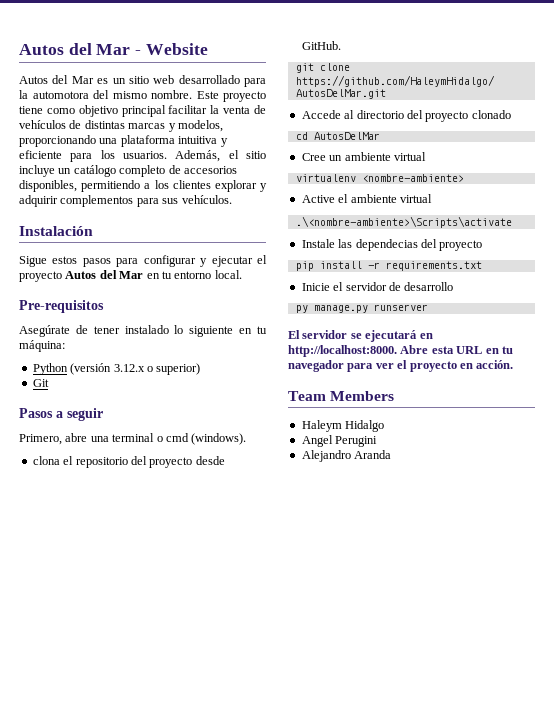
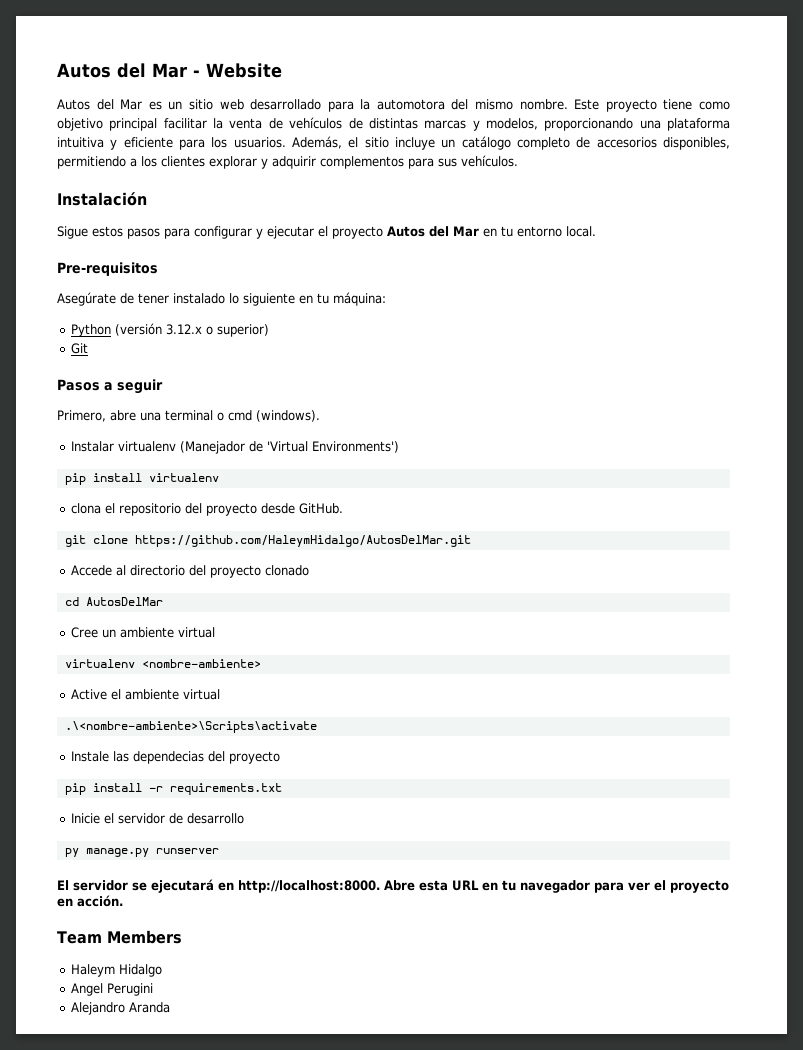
(247, 439) none -> [70,441,399,454] [64,473,219,485] // Instalar virtualenv (Manejador de 'Virtual Environments') // pip install virtualenv

